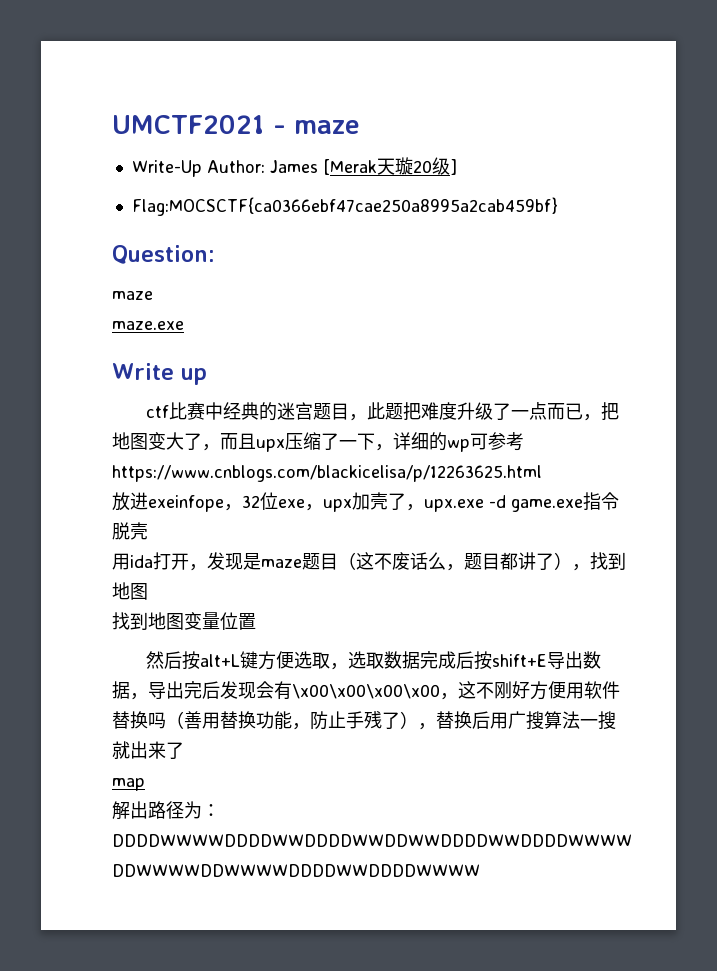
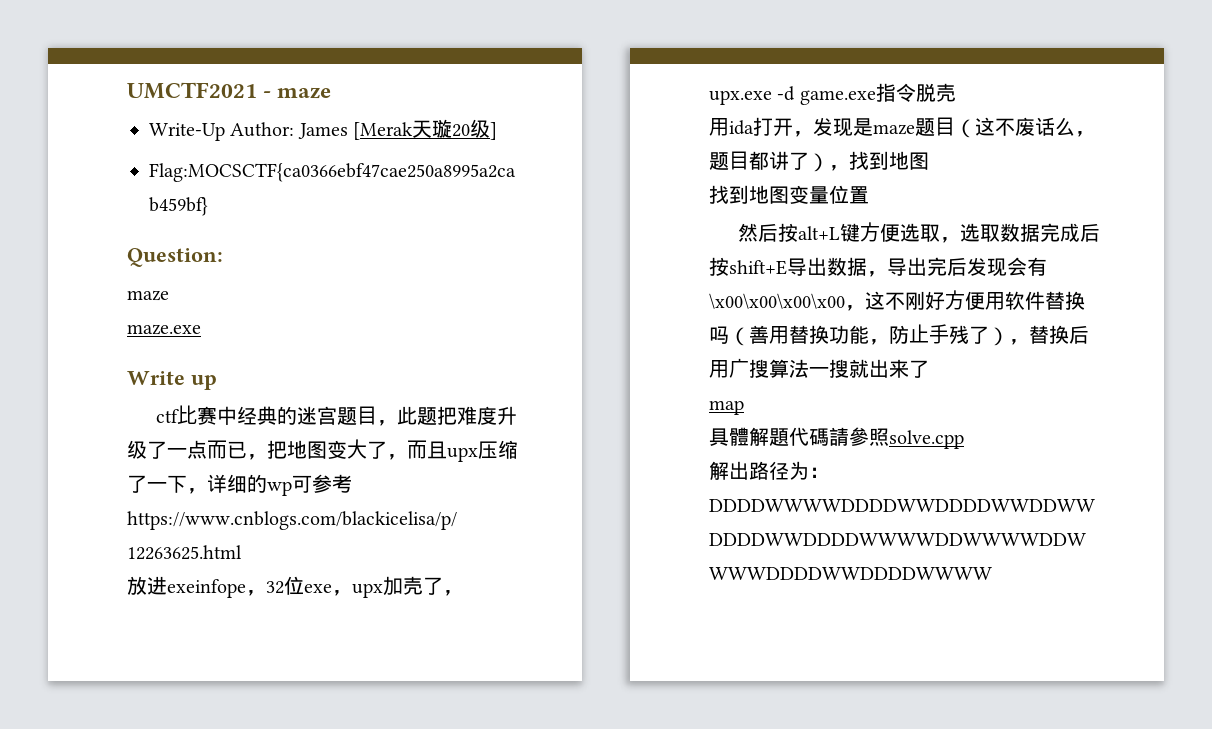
(145, 784) none -> [709,427,964,449] // 具體解題代碼請參照solve.cpp

